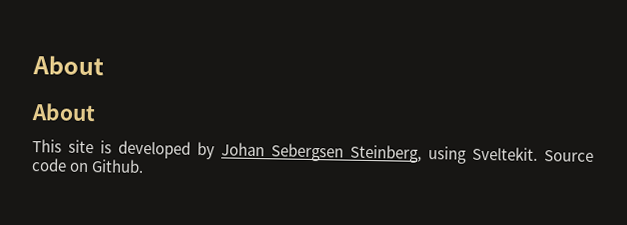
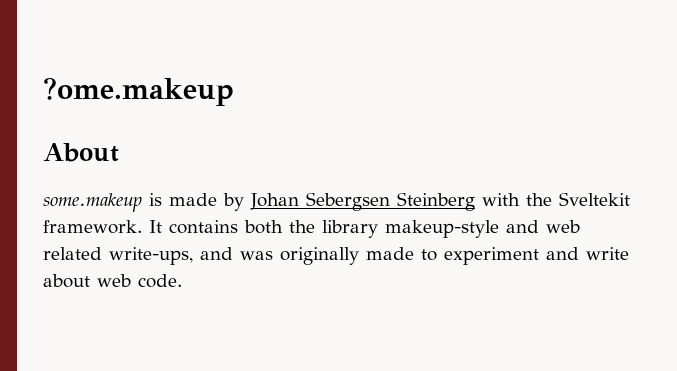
[32,55,104,76] [31,103,96,122] [32,139,594,164] [31,158,145,174] About // About // This site is developed by Johan Sebergsen Steinberg, using Sveltekit. Source code on Github. -> [43,77,234,106] [43,143,119,162] [43,192,630,212] [43,220,580,238] [43,247,629,265] [43,274,182,288] ?ome.makeup // About // some.makeup is made by Johan Sebergsen Steinberg with the Sveltekit framework. It contains both the library makeup-style and web related write-ups, and was originally made to experiment and write about web code.

